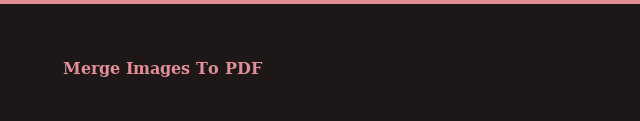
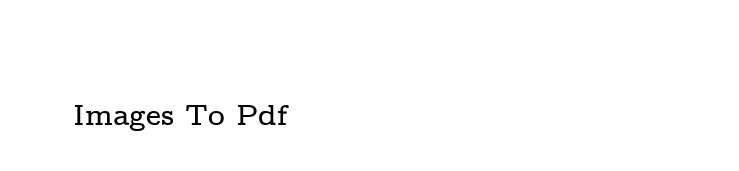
[63,62,120,77] Merge -> (73, 118) none
[224,62,263,74] PDF -> [236,105,289,125] Pdf

